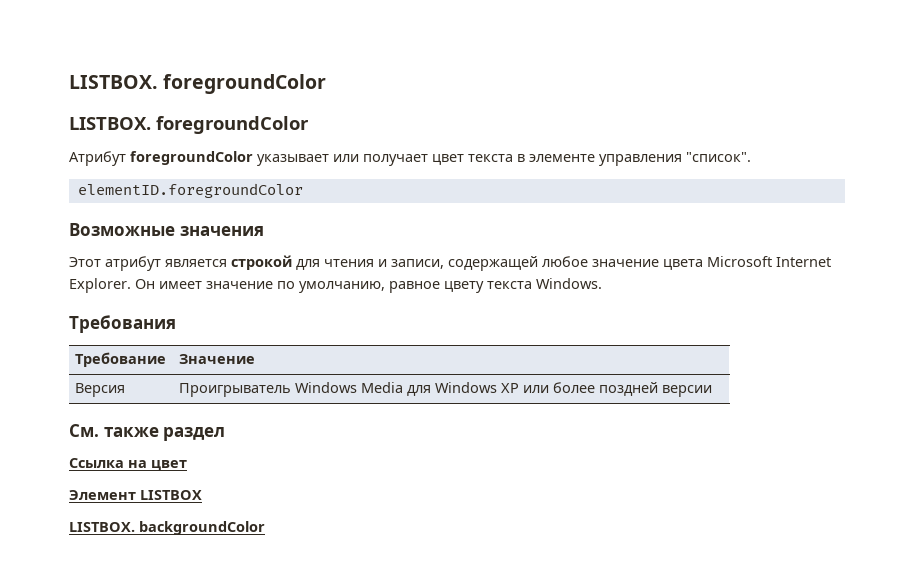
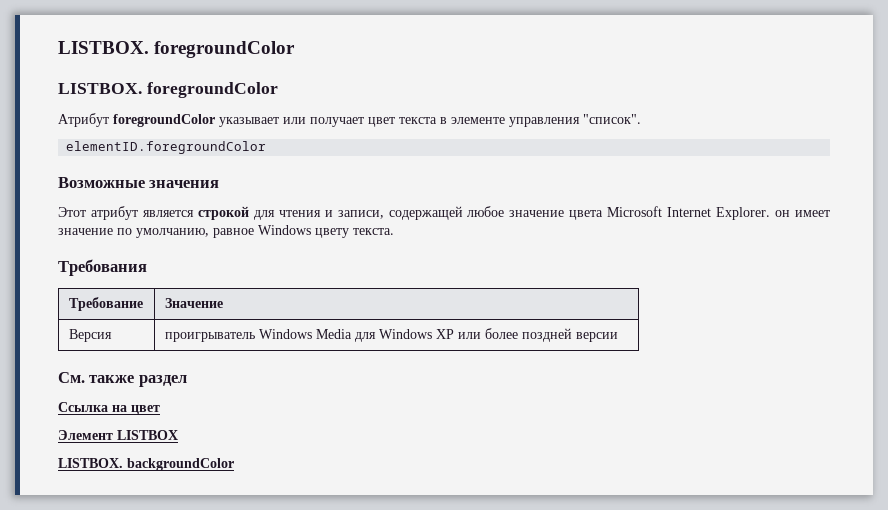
[135,279,155,289] Он -> [775,210,791,217] он
[444,278,602,293] цвету текста Windows. -> [258,225,394,238] Windows цвету текста.
[179,383,292,397] Проигрыватель -> [164,332,255,342] проигрыватель

